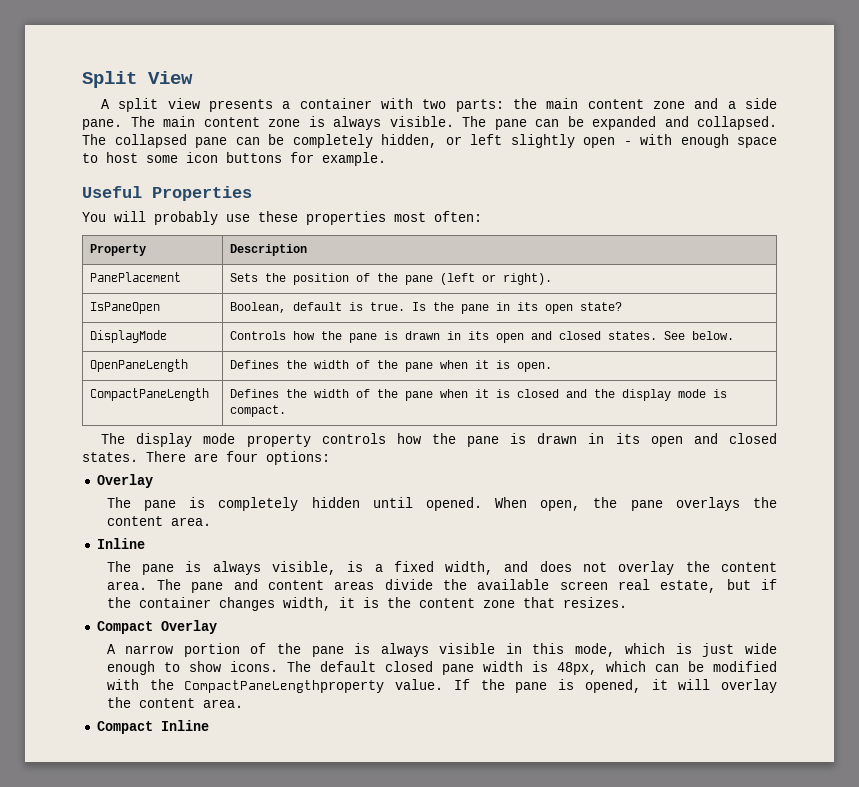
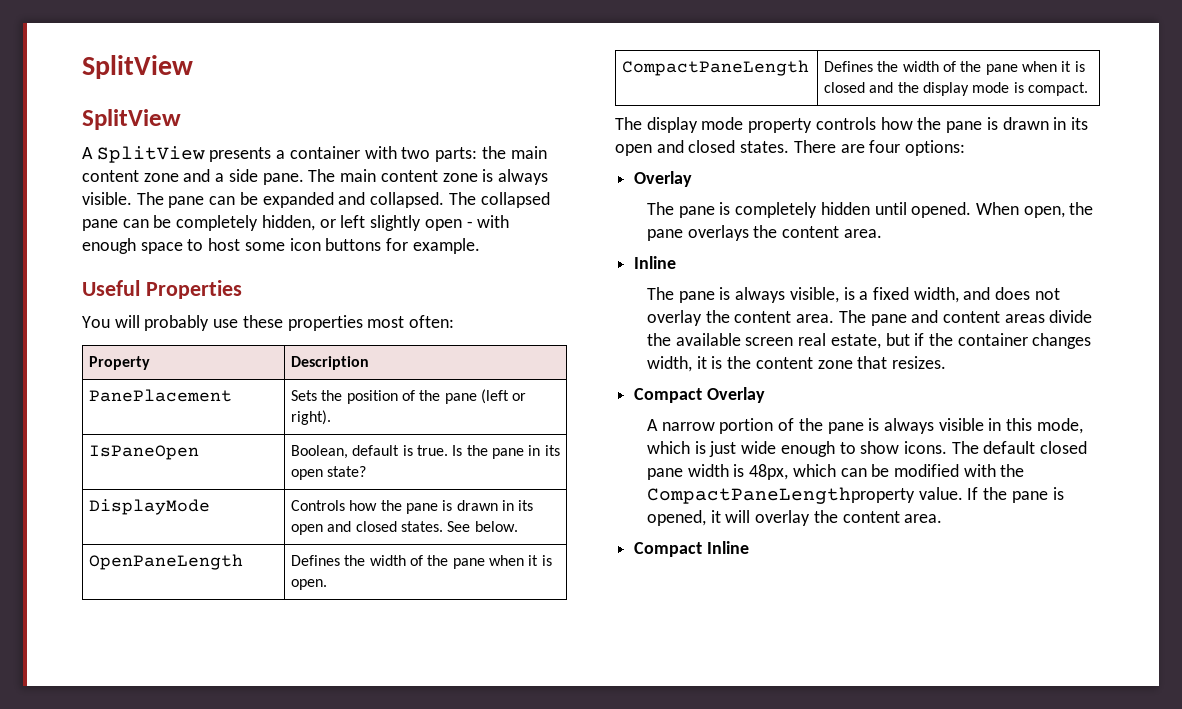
[82,71,193,88] [101,98,200,112] Split View // A split view -> [82,55,193,79] [82,109,181,130] [82,146,205,163] SplitView // SplitView // A SplitView

